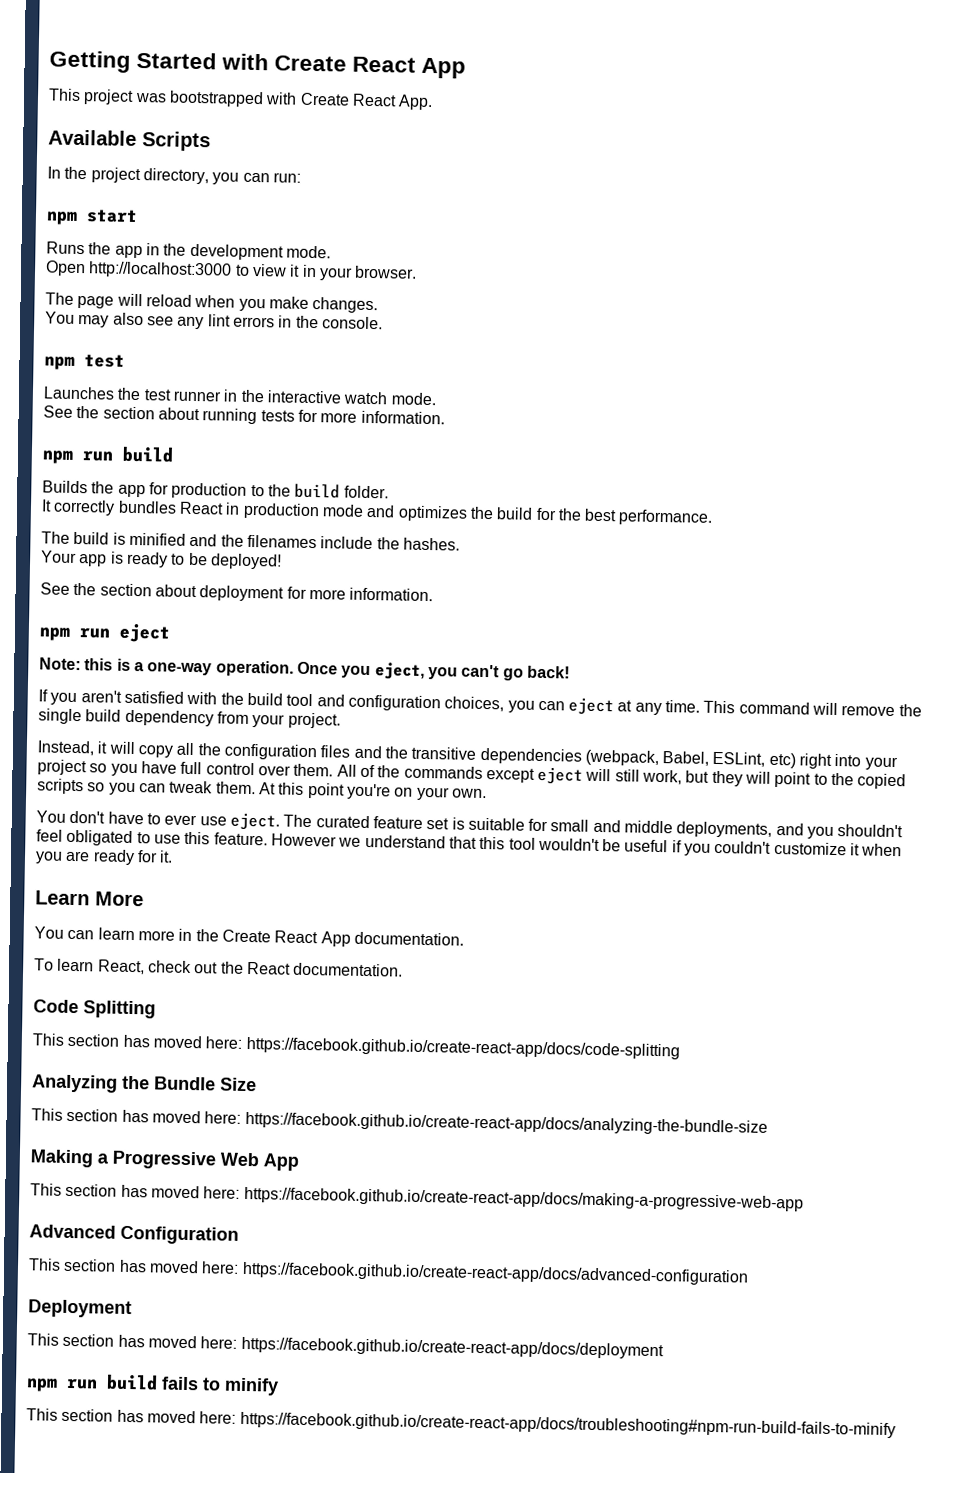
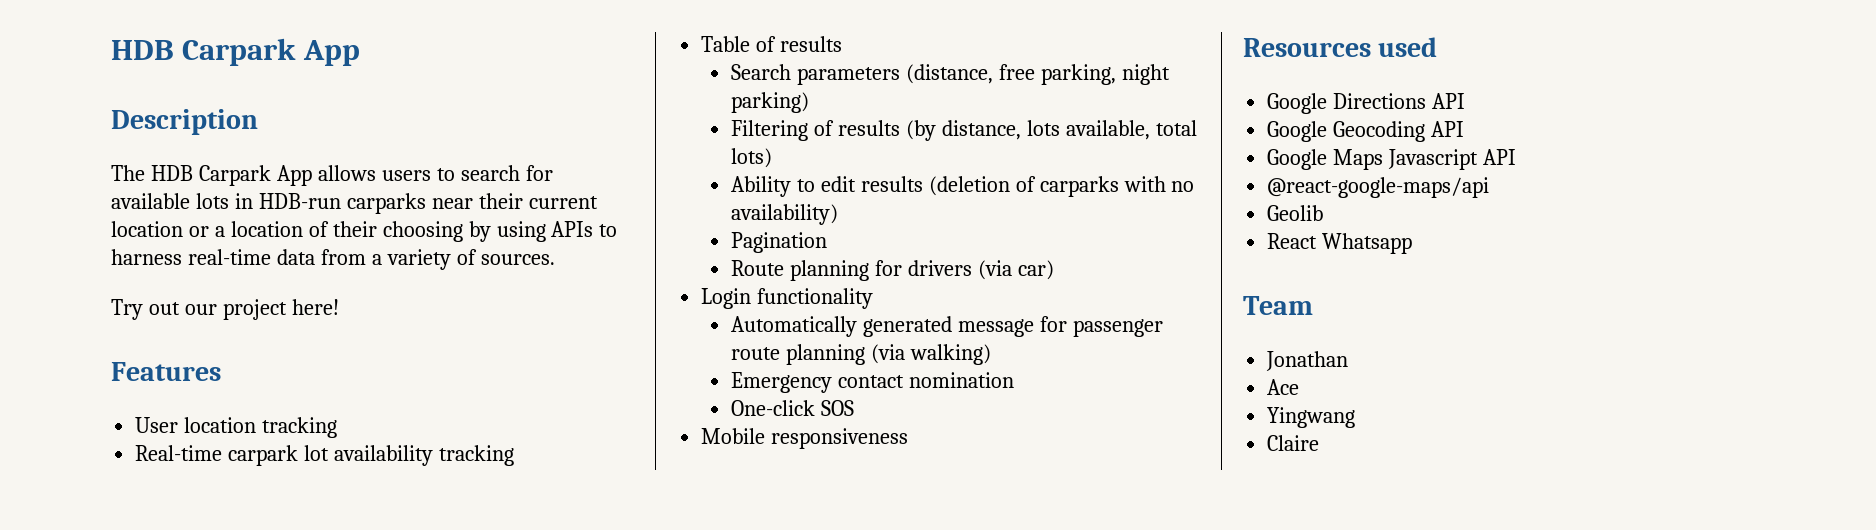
[49,50,467,79] [48,88,434,111] [48,129,211,152] [47,166,301,185] [46,209,138,225] [46,241,331,261] [45,260,418,281] [45,292,379,314] [45,311,383,330] [44,354,125,370] [43,386,437,406] [43,405,445,425] [42,446,174,464] [42,480,389,499] [41,499,714,526] [41,531,460,551] [41,550,282,570] [40,582,434,602] [39,623,171,643] [39,657,570,681] [38,689,922,717] [38,708,341,729] [37,740,898,771] [37,759,907,790] [37,778,487,801] [36,810,904,840] [36,829,903,857] [35,849,174,866] [35,890,144,907] [34,926,464,947] [34,958,404,977] [33,999,156,1019] [32,1033,680,1060] [32,1074,257,1093] [31,1108,768,1136] [30,1149,299,1171] [30,1183,804,1212] [29,1224,239,1245] [28,1258,749,1286] [28,1299,132,1319] [27,1333,664,1360] [26,1374,279,1396] [26,1408,896,1439] Getting Started with Create React App // This project was bootstrapped with Create React App. // Available Scripts // In the project directory, you can run: // npm start // Runs the app in the development mode. // Open http://localhost:3000 to view it in your browser. // The page will reload when you make changes. // You may also see any lint errors in the console. // npm test // Launches the test runner in the interactive watch mode. // See the section about running tests for more information. // npm run build // Builds the app for production to the build folder. // It correctly bundles React in production mode and optimizes the build for the best performance. // The build is minified and the filenames include the hashes. // Your app is ready to be deployed! // See the section about deployment for more information. // npm run eject // Note: this is a one-way operation. Once you eject, you can't go back! // If you aren't satisfied with the build tool and configuration choices, you can eject at any time. This command will remove the single build dependency from your project. // Instead, it will copy all the configuration files and the transitive dependencies (webpack, Babel, ESLint, etc) right into your project so you have full control over them. All of the commands except eject will still work, but they will point to the copied scripts so you can tweak them. At this point you're on your own. // You don't have to ever use eject. The curated feature set is suitable for small and middle deployments, and you shouldn't feel obligated to use this feature. However we understand that this tool wouldn't be useful if you couldn't customize it when you are ready for it. // Learn More // You can learn more in the Create React App documentation. // To learn React, check out the React documentation. // Code Splitting // This section has moved here: https://facebook.github.io/create-react-app/docs/code-splitting // Analyzing the Bundle Size // This section has moved here: https://facebook.github.io/create-react-app/docs/analyzing-the-bundle-size // Making a Progressive Web App // This section has moved here: https://facebook.github.io/create-react-app/docs/making-a-progressive-web-app // Advanced Configuration // This section has moved here: https://facebook.github.io/create-react-app/docs/advanced-configuration // Deployment // This section has moved here: https://facebook.github.io/create-react-app/docs/deployment // npm run build fails to minify // This section has moved here: https://facebook.github.io/create-react-app/docs/troubleshooting#npm-run-build-fails-to-minify -> [111,38,360,66] [111,109,258,135] [111,165,553,186] [111,193,598,214] [111,221,618,242] [111,249,555,270] [111,299,339,320] [111,362,221,381] [135,417,338,438] [135,445,514,466] [701,36,843,52] [730,64,1170,85] [730,92,809,113] [730,120,1197,141] [730,148,772,168] [730,176,1195,197] [730,204,838,225] [730,232,827,253] [730,260,1054,281] [701,288,874,309] [730,316,1163,337] [730,344,991,365] [730,372,1014,393] [730,400,854,416] [701,428,909,449] [1243,37,1438,57] [1267,93,1466,114] [1267,121,1465,142] [1267,149,1517,170] [1267,177,1490,198] [1267,205,1324,221] [1267,233,1413,254] [1243,296,1313,315] [1266,351,1349,371] [1267,379,1300,395] [1267,407,1356,428] [1267,435,1320,451] HDB Carpark App // Description // The HDB Carpark App allows users to search for available lots in HDB-run carparks near their current location or a location of their choosing by using APIs to harness real-time data from a variety of sources. // Try out our project here! // Features // User location tracking // Real-time carpark lot availability tracking // Table of results // Search parameters (distance, free parking, night parking) // Filtering of results (by distance, lots available, total lots) // Ability to edit results (deletion of carparks with no availability) // Pagination // Route planning for drivers (via car) // Login functionality // Automatically generated message for passenger route planning (via walking) // Emergency contact nomination // One-click SOS // Mobile responsiveness // Resources used // Google Directions API // Google Geocoding API // Google Maps Javascript API // @react-google-maps/api // Geolib // React Whatsapp // Team // Jonathan // Ace // Yingwang // Claire

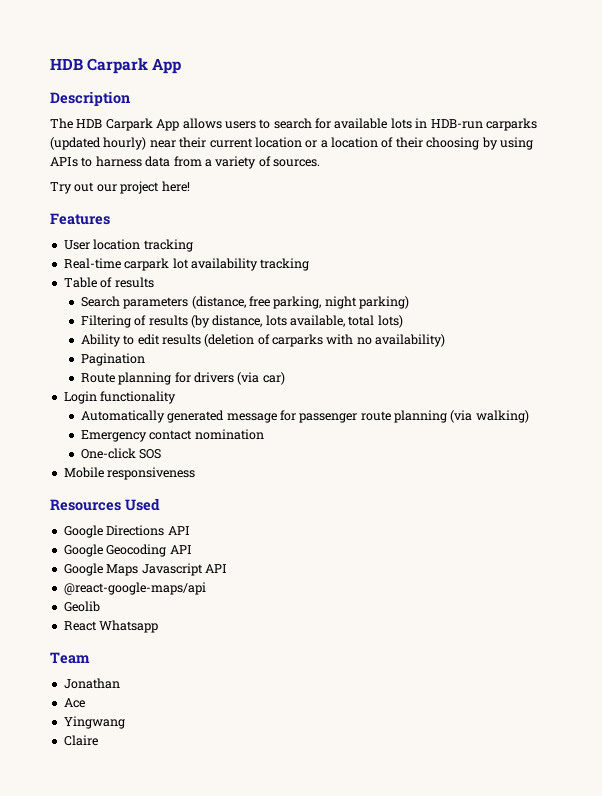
(426, 203) none -> [50,137,147,150] (updated hourly)
[187,249,271,265] real-time -> (142, 161) none
[1378,37,1438,57] used -> [125,498,160,511] Used

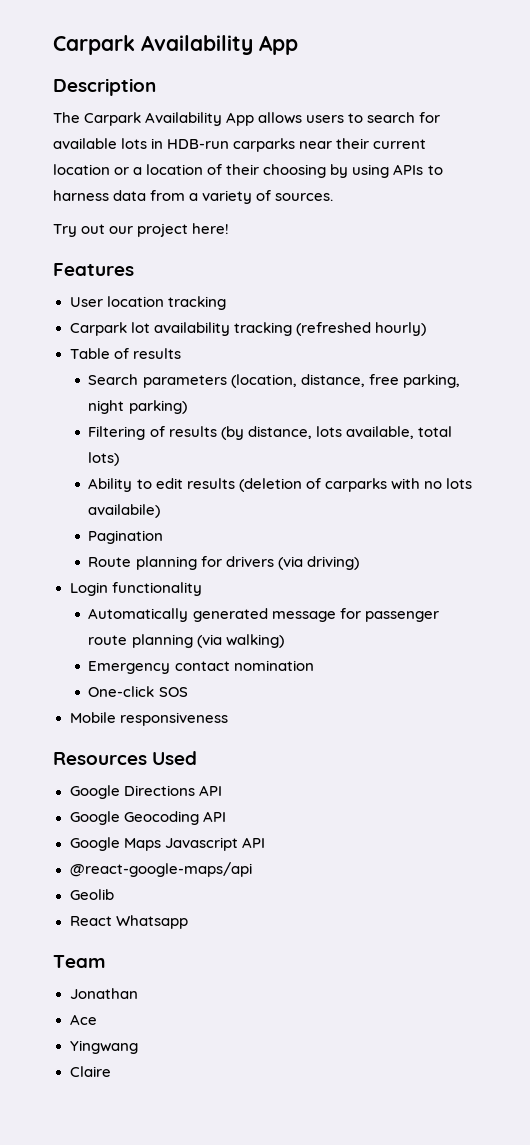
[50,58,149,74] HDB Carpark -> [53,35,253,55] Carpark Availability
[76,118,153,131] HDB Carpark -> [84,112,223,126] Carpark Availability
[50,137,147,150] (updated hourly) -> (296, 145) none
[63,258,170,271] Real-time carpark -> [69,322,127,336] Carpark
(310, 264) none -> [295,322,426,336] (refreshed hourly)
[191,296,246,309] (distance, -> [230,374,365,388] (location, distance,
[375,334,446,347] availability) -> [445,478,472,489] [88,504,161,518] lots availabile)
[262,372,285,385] car) -> [306,556,359,570] driving)

